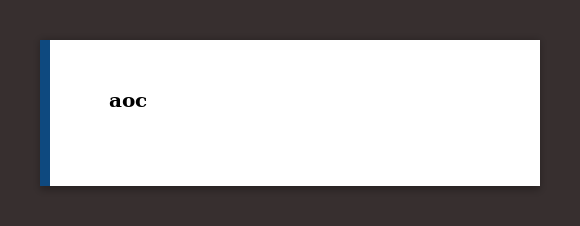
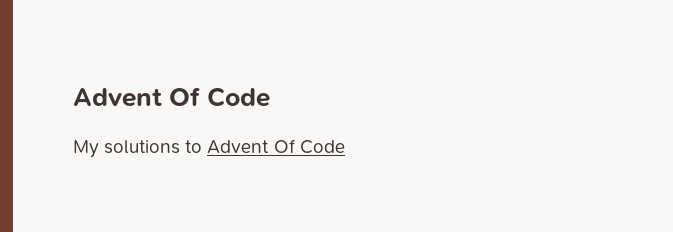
[109,97,147,107] aoc -> [73,87,271,107] [73,139,345,158] Advent Of Code // My solutions to Advent Of Code

